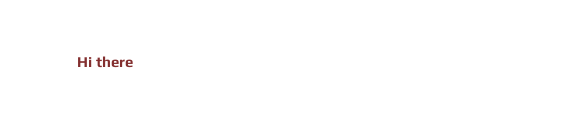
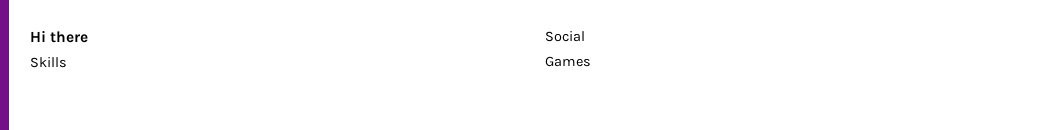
(134, 62) none -> [30,57,67,68] [545,31,585,42] [545,56,591,67] // Skills // Social // Games

